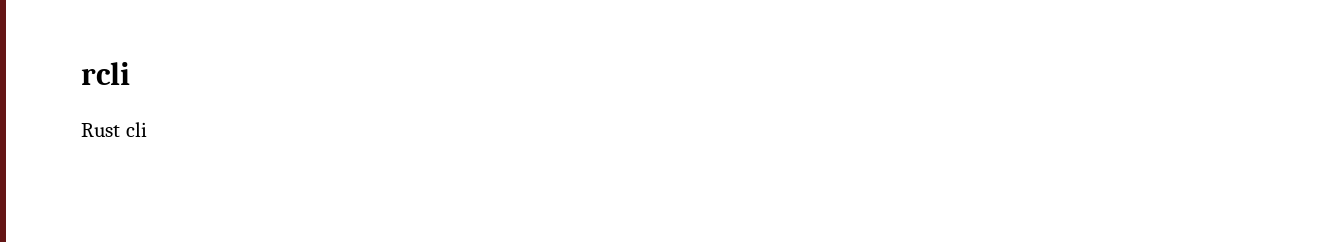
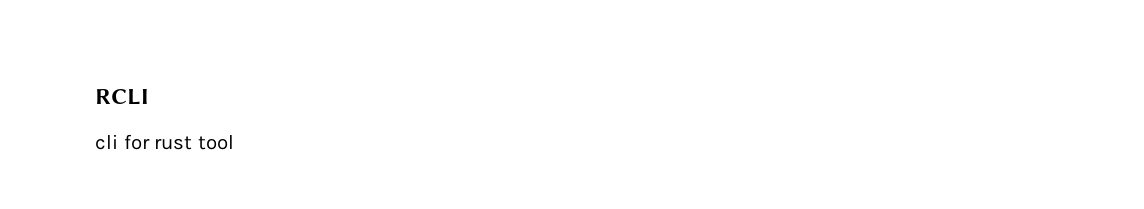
[81,62,130,85] [81,122,147,137] rcli // Rust cli -> [95,89,149,105] [95,134,234,150] RCLI // cli for rust tool

